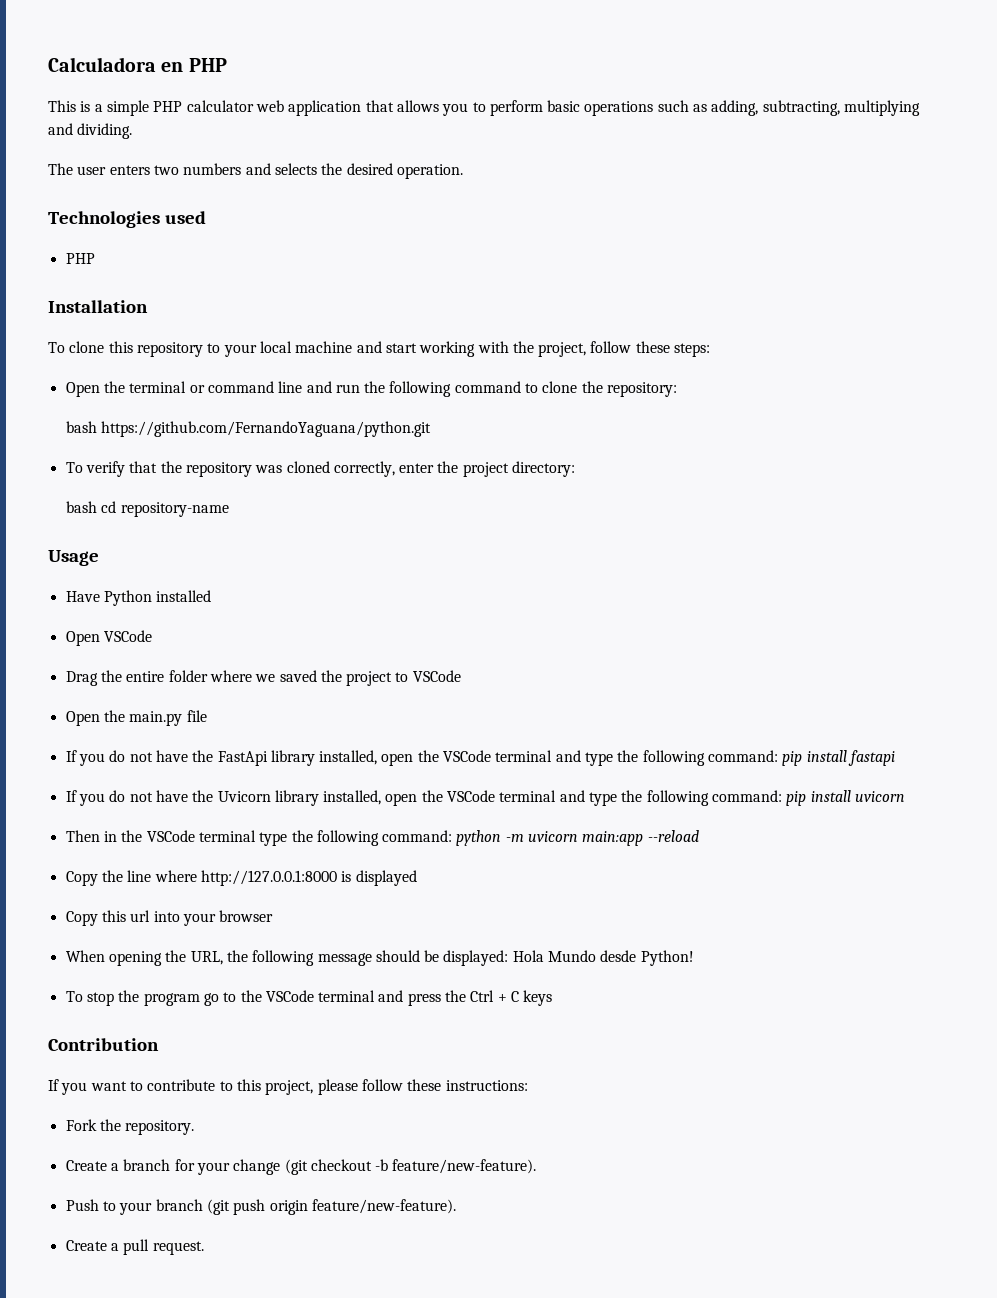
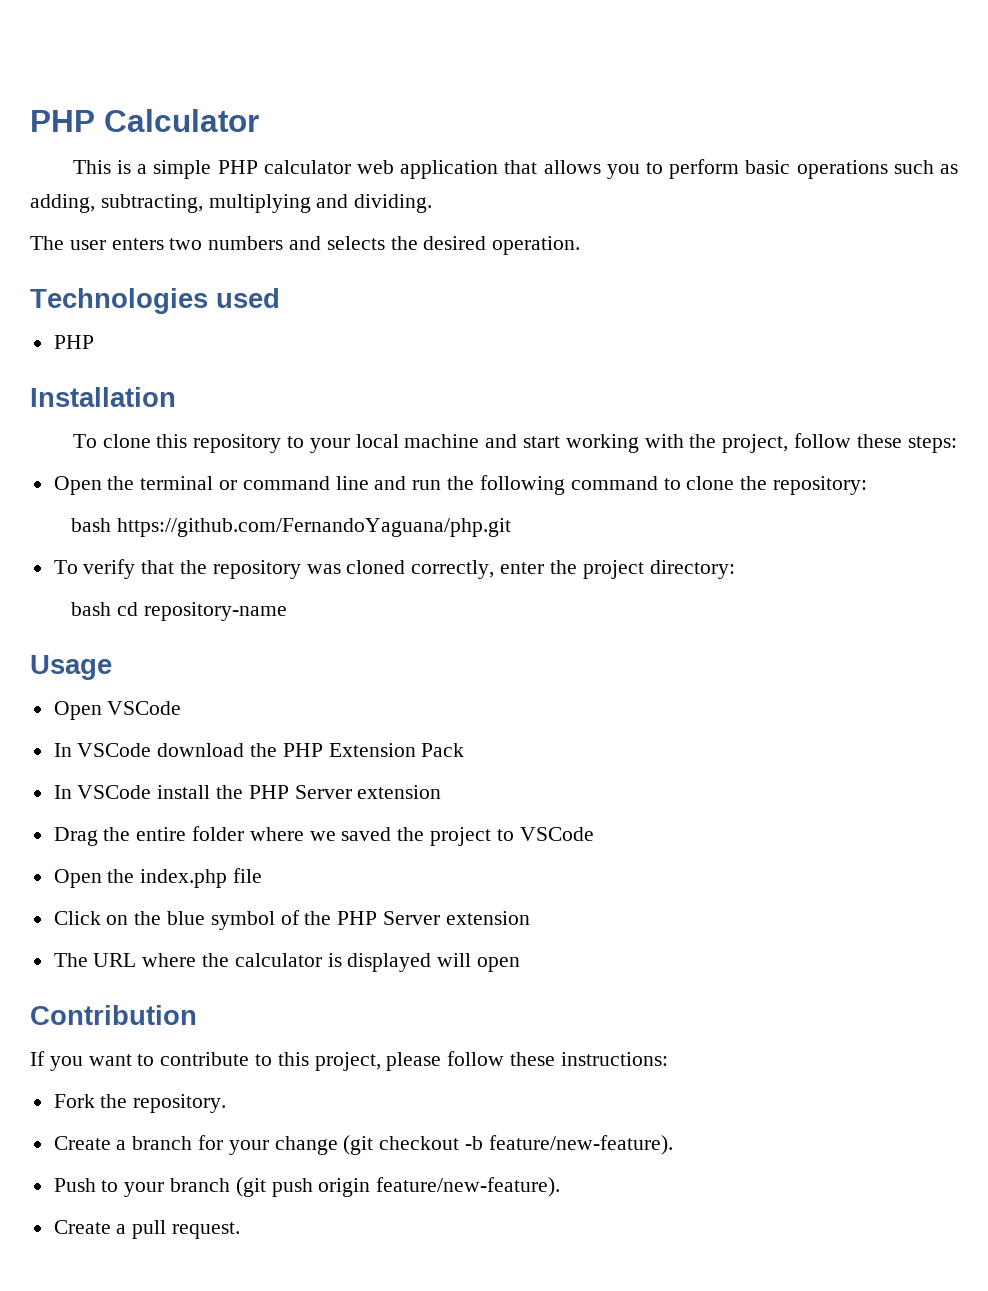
[48,57,227,72] Calculadora en PHP -> [30,109,259,132] PHP Calculator
[101,421,432,437] https://github.com/FernandoYaguana/python.git -> [117,518,512,537] https://github.com/FernandoYaguana/php.git
[65,590,212,606] // Have Python installed -> (112, 667) none
(152, 636) none -> [53,743,465,757] [53,785,442,799] // In VSCode download the PHP Extension Pack // In VSCode install the PHP Server extension
[129,711,183,726] main.py -> [140,869,228,888] index.php
[65,750,896,766] [65,790,906,806] [65,830,699,846] [65,870,417,886] [65,910,274,926] [65,950,694,966] [65,990,553,1006] If you do not have the FastApi library installed, open the VSCode terminal and type the following command: pip install fastapi // If you do not have the Uvicorn library installed, open the VSCode terminal and type the following command: pip install uvicorn // Then in the VSCode terminal type the following command: python -m uvicorn main:app --reload // Copy the line where http://127.0.0.1:8000 is displayed // Copy this url into your browser // When opening the URL, the following message should be displayed: Hola Mundo desde Python! // To stop the program go to the VSCode terminal and press the Ctrl + C keys -> [53,910,530,930] [53,953,521,972] Click on the blue symbol of the PHP Server extension // The URL where the calculator is displayed will open

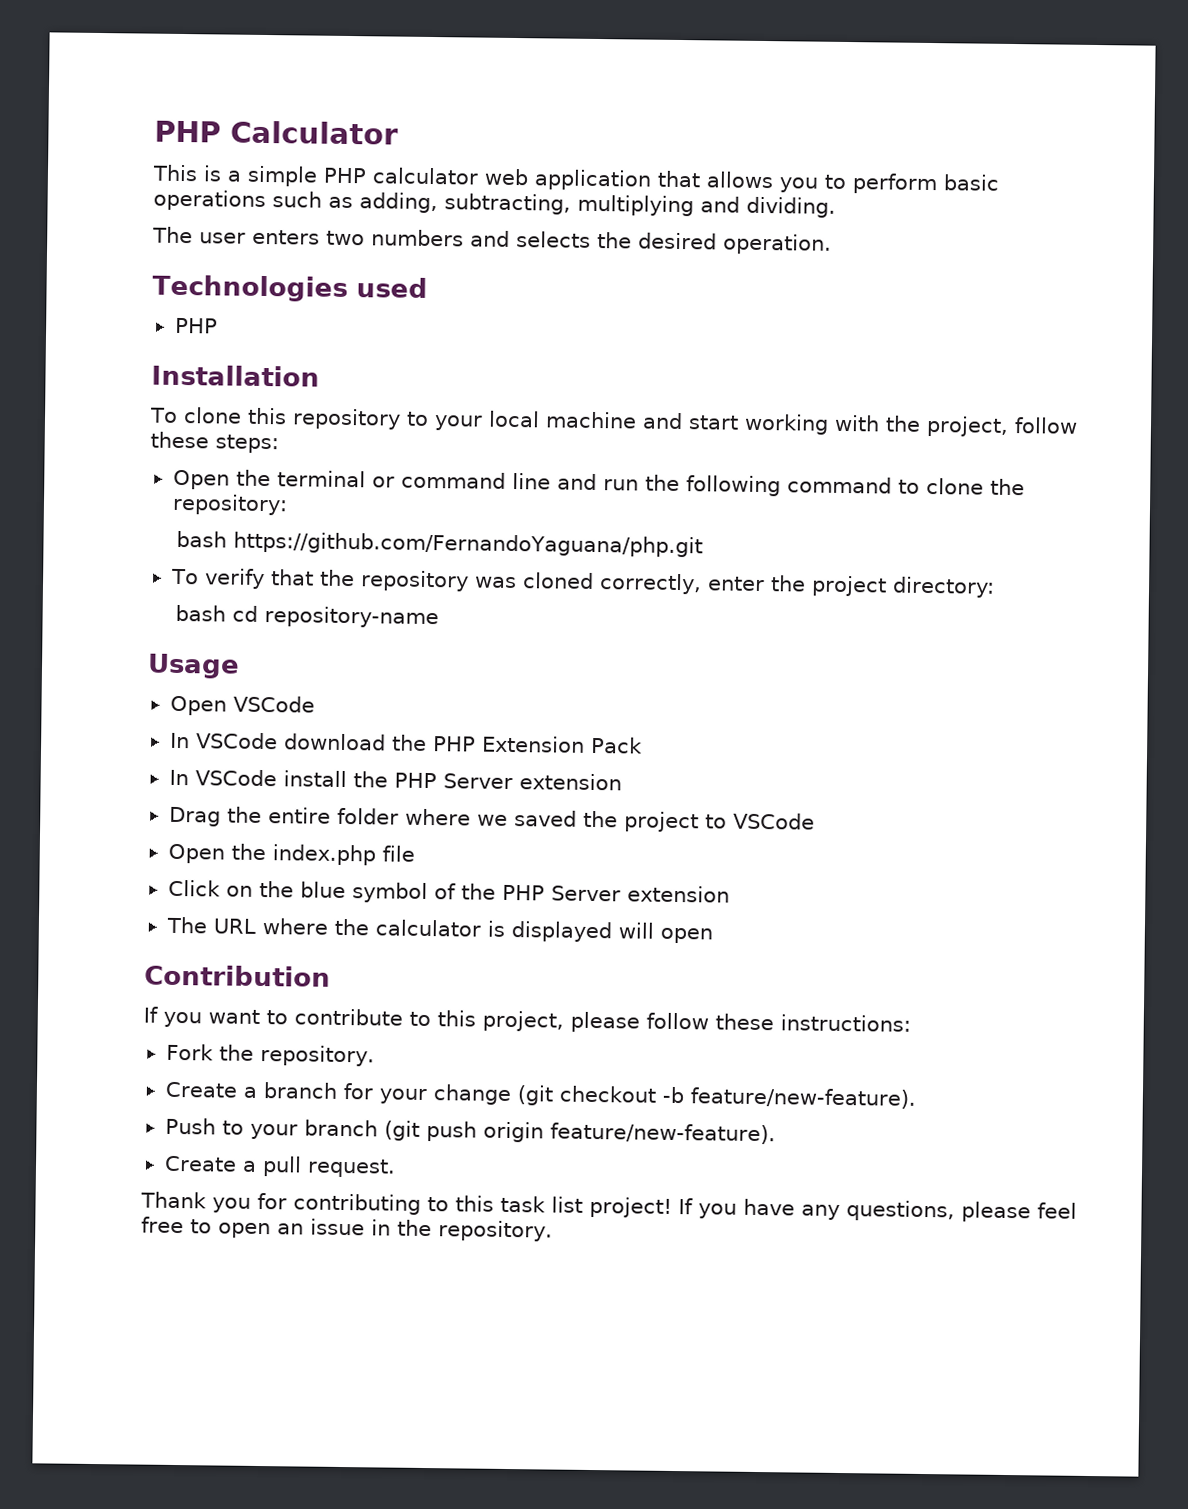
(241, 1230) none -> [140,1191,1077,1223] [141,1216,553,1242] // Thank you for contributing to this task list project! If you have any questions, please feel free to open an issue in the repository.

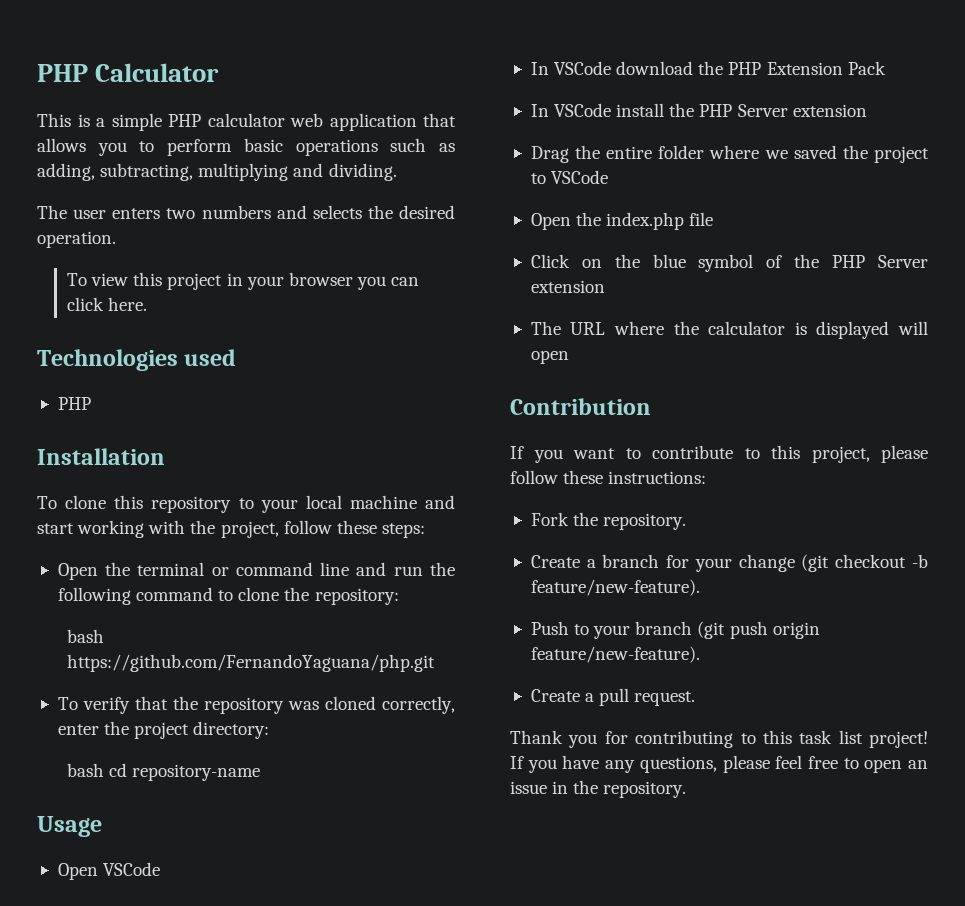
(832, 244) none -> [67,272,420,290] [67,297,148,311] // To view this project in your browser you can click here.

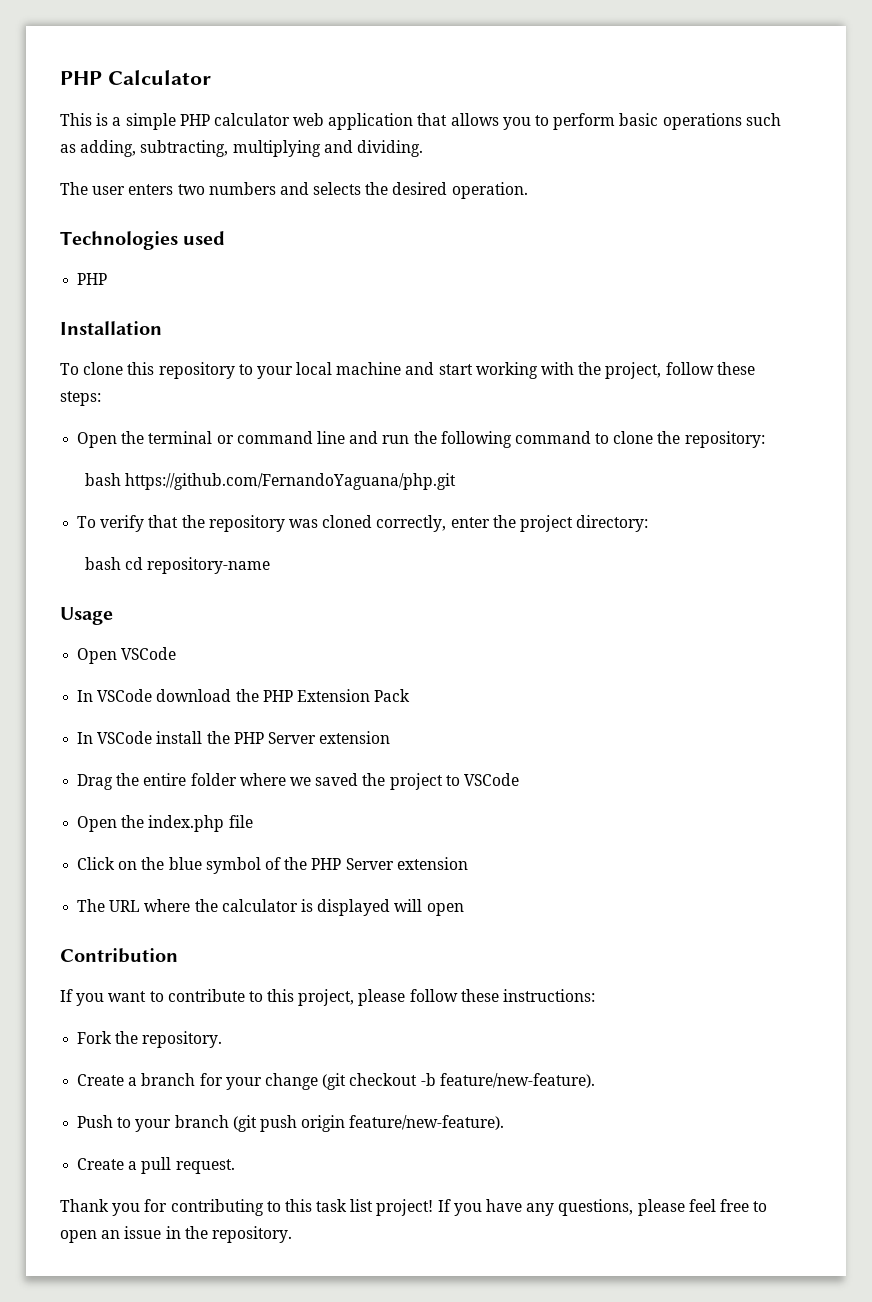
[67,272,420,290] [67,297,148,311] // To view this project in your browser you can click here. -> (528, 190) none

